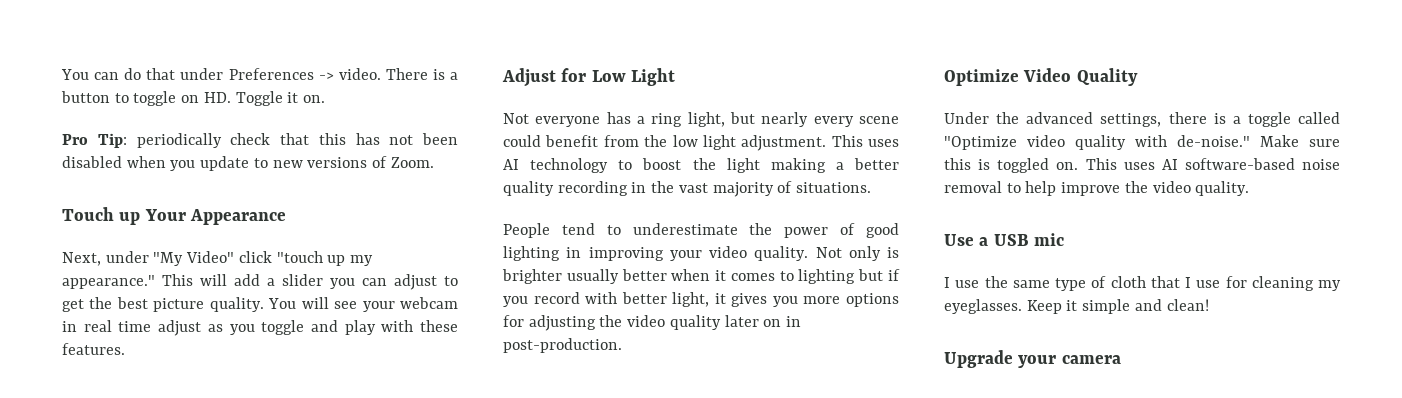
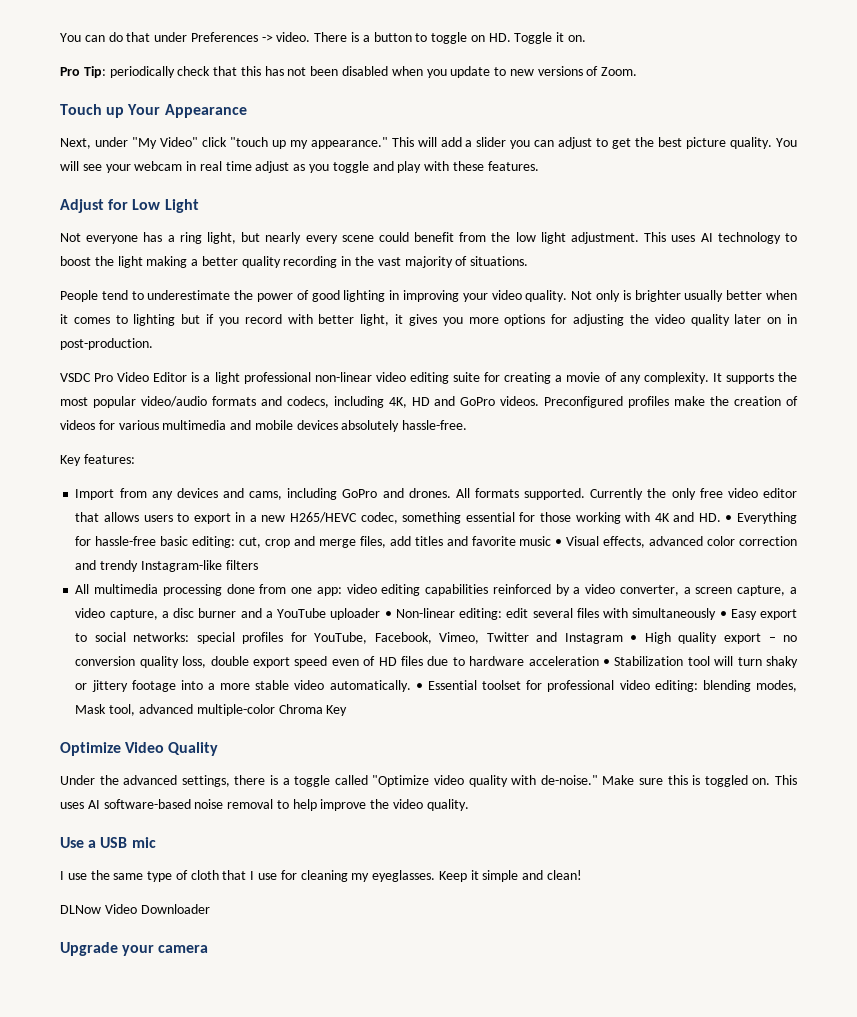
(622, 345) none -> [60,372,797,384] [60,396,799,408] [60,420,468,432] [60,454,135,466] [75,488,798,500] [75,512,798,524] [75,536,798,548] [75,560,258,572] [75,584,798,596] [75,608,797,620] [75,632,797,644] [75,656,798,668] [75,680,797,692] [75,704,348,716] // VSDC Pro Video Editor is a light professional non-linear video editing suite for creating a movie of any complexity. It supports the most popular video/audio formats and codecs, including 4K, HD and GoPro videos. Preconfigured profiles make the creation of videos for various multimedia and mobile devices absolutely hassle-free. // Key features: // Import from any devices and cams, including GoPro and drones. All formats supported. Сurrently the only free video editor that allows users to export in a new H265/HEVC codec, something essential for those working with 4K and HD. • Everything for hassle-free basic editing: cut, crop and merge files, add titles and favorite music • Visual effects, advanced color correction and trendy Instagram-like filters // All multimedia processing done from one app: video editing capabilities reinforced by a video converter, a screen capture, a video capture, a disc burner and a YouTube uploader • Non-linear editing: edit several files with simultaneously • Easy export to social networks: special profiles for YouTube, Facebook, Vimeo, Twitter and Instagram • High quality export – no conversion quality loss, double export speed even of HD files due to hardware acceleration • Stabilization tool will turn shaky or jittery footage into a more stable video automatically. • Essential toolset for professional video editing: blending modes, Mask tool, advanced multiple-color Chroma Key
(1209, 305) none -> [60,904,210,914] // DLNow Video Downloader

